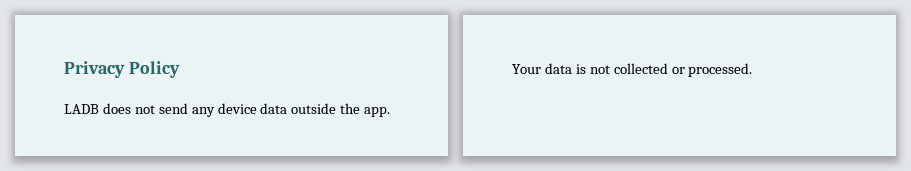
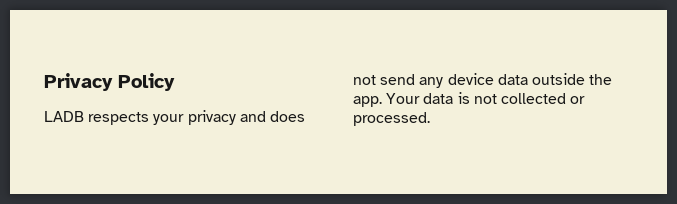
(99, 109) none -> [88,110,266,125] respects your privacy and

